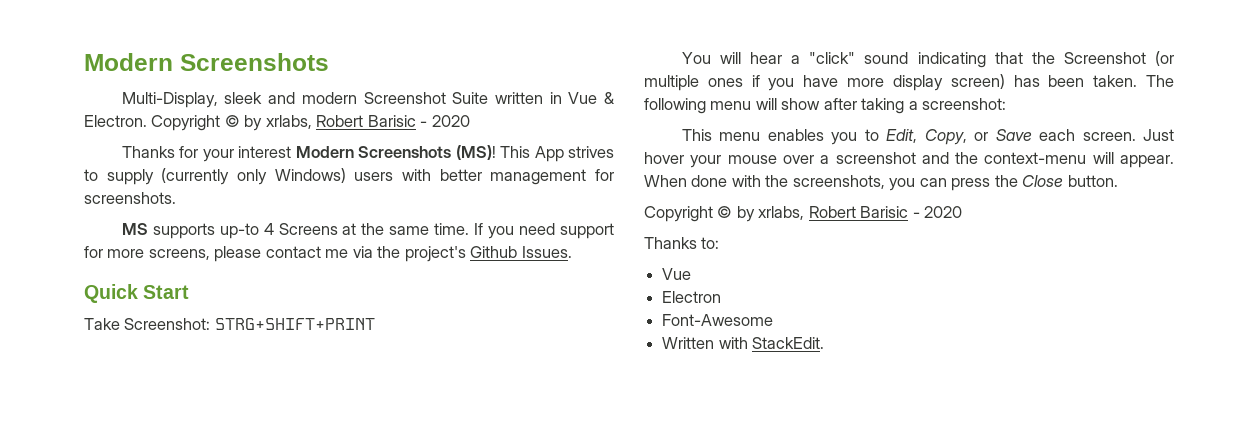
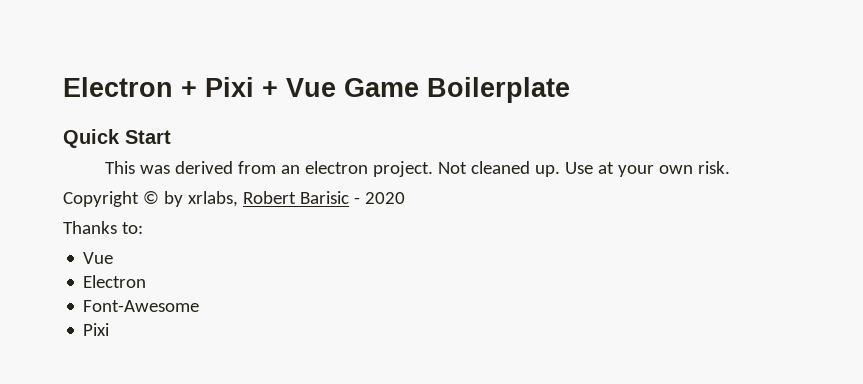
[84,53,329,71] [121,92,615,108] [84,115,470,131] [121,145,614,162] [84,168,614,185] [84,192,176,204] [121,223,614,239] [84,246,572,262] [84,284,190,303] [84,318,375,330] [681,51,1174,68] [644,74,1174,91] [644,98,1007,114] [681,129,1174,145] [644,152,1174,168] [644,175,1118,191] Modern Screenshots // Multi-Display, sleek and modern Screenshot Suite written in Vue & Electron. Copyright © by xrlabs, Robert Barisic - 2020 // Thanks for your interest Modern Screenshots (MS)! This App strives to supply (currently only Windows) users with better management for screenshots. // MS supports up-to 4 Screens at the same time. If you need support for more screens, please contact me via the project's Github Issues. // Quick Start // Take Screenshot: STRG+SHIFT+PRINT // You will hear a "click" sound indicating that the Screenshot (or multiple ones if you have more display screen) has been taken. The following menu will show after taking a screenshot: // This menu enables you to Edit, Copy, or Save each screen. Just hover your mouse over a screenshot and the context-menu will appear. When done with the screenshots, you can press the Close button. -> [63,77,570,103] [63,129,171,148] [105,161,731,177] Electron + Pixi + Vue Game Boilerplate // Quick Start // This was derived from an electron project. Not cleaned up. Use at your own risk.
[662,337,825,349] Written with StackEdit. -> [83,323,110,336] Pixi

